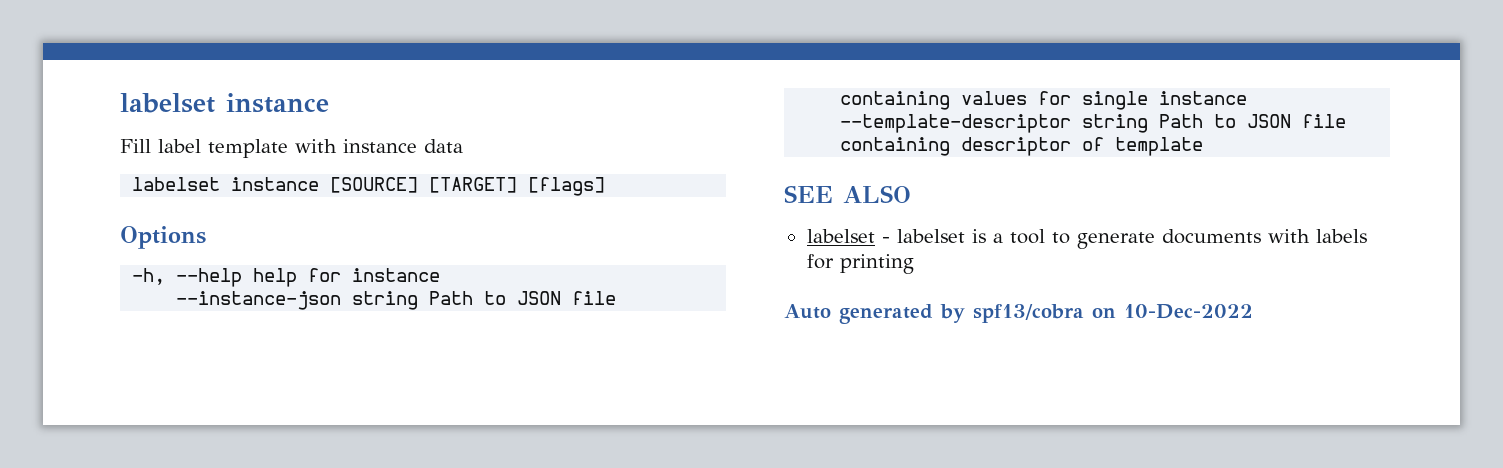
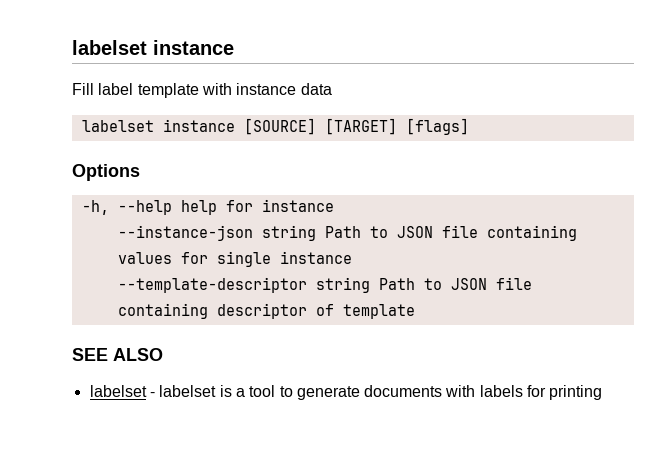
[784,304,1253,324] // Auto generated by spf13/cobra on 10-Dec-2022 -> (603, 392) none

